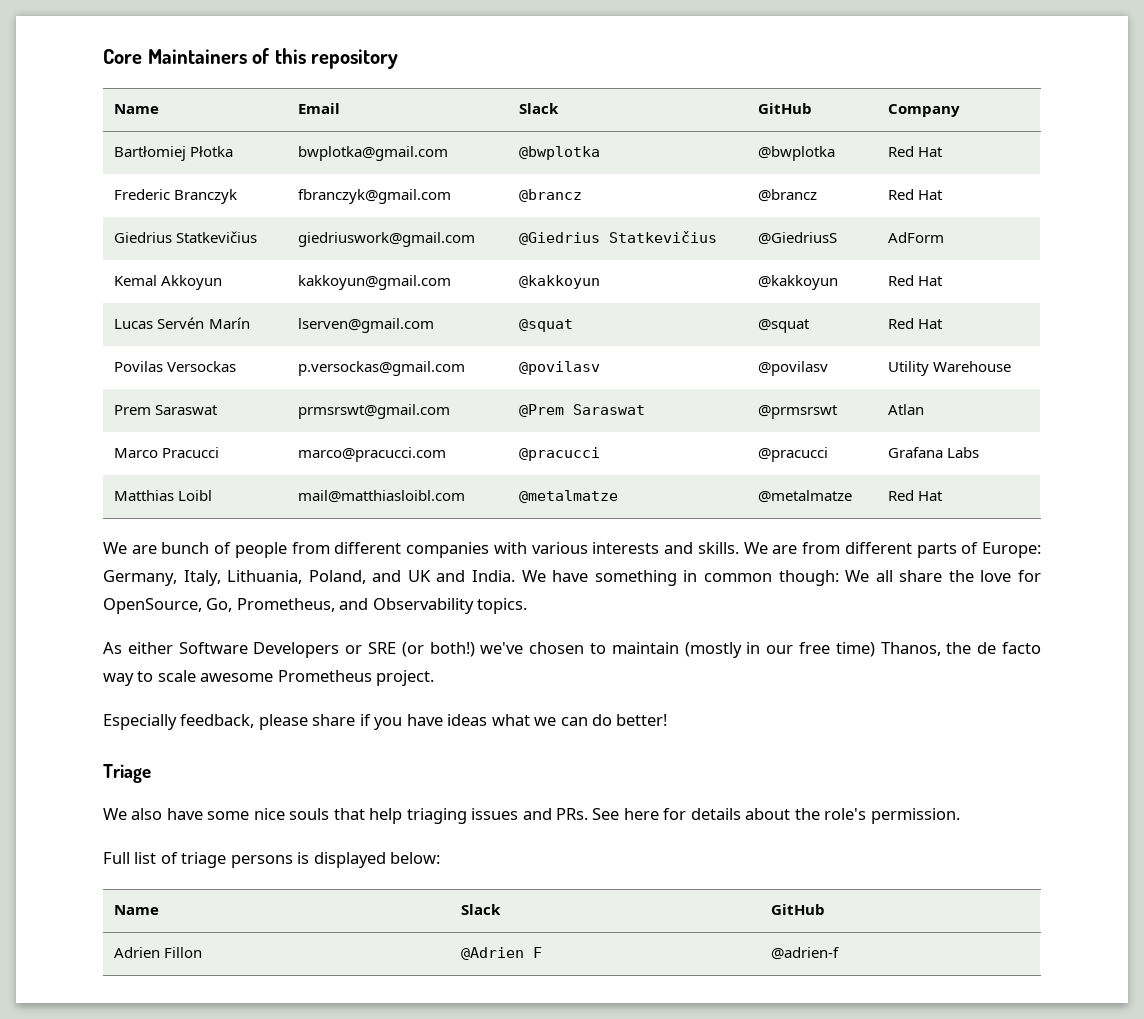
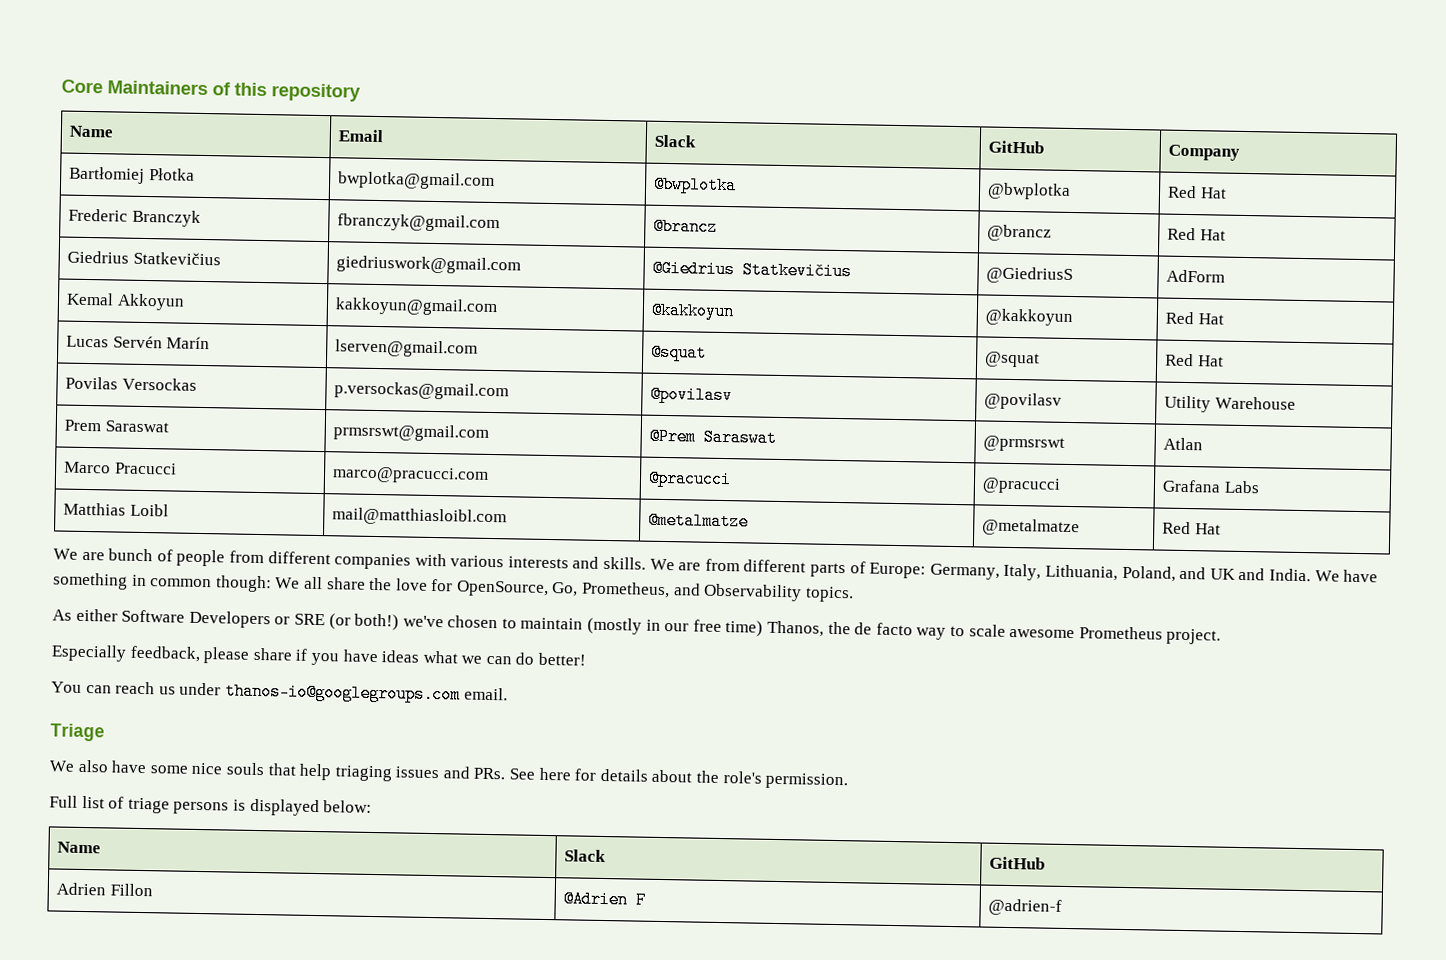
(668, 720) none -> [51,681,508,704] // You can reach us under thanos-io@googlegroups.com email.

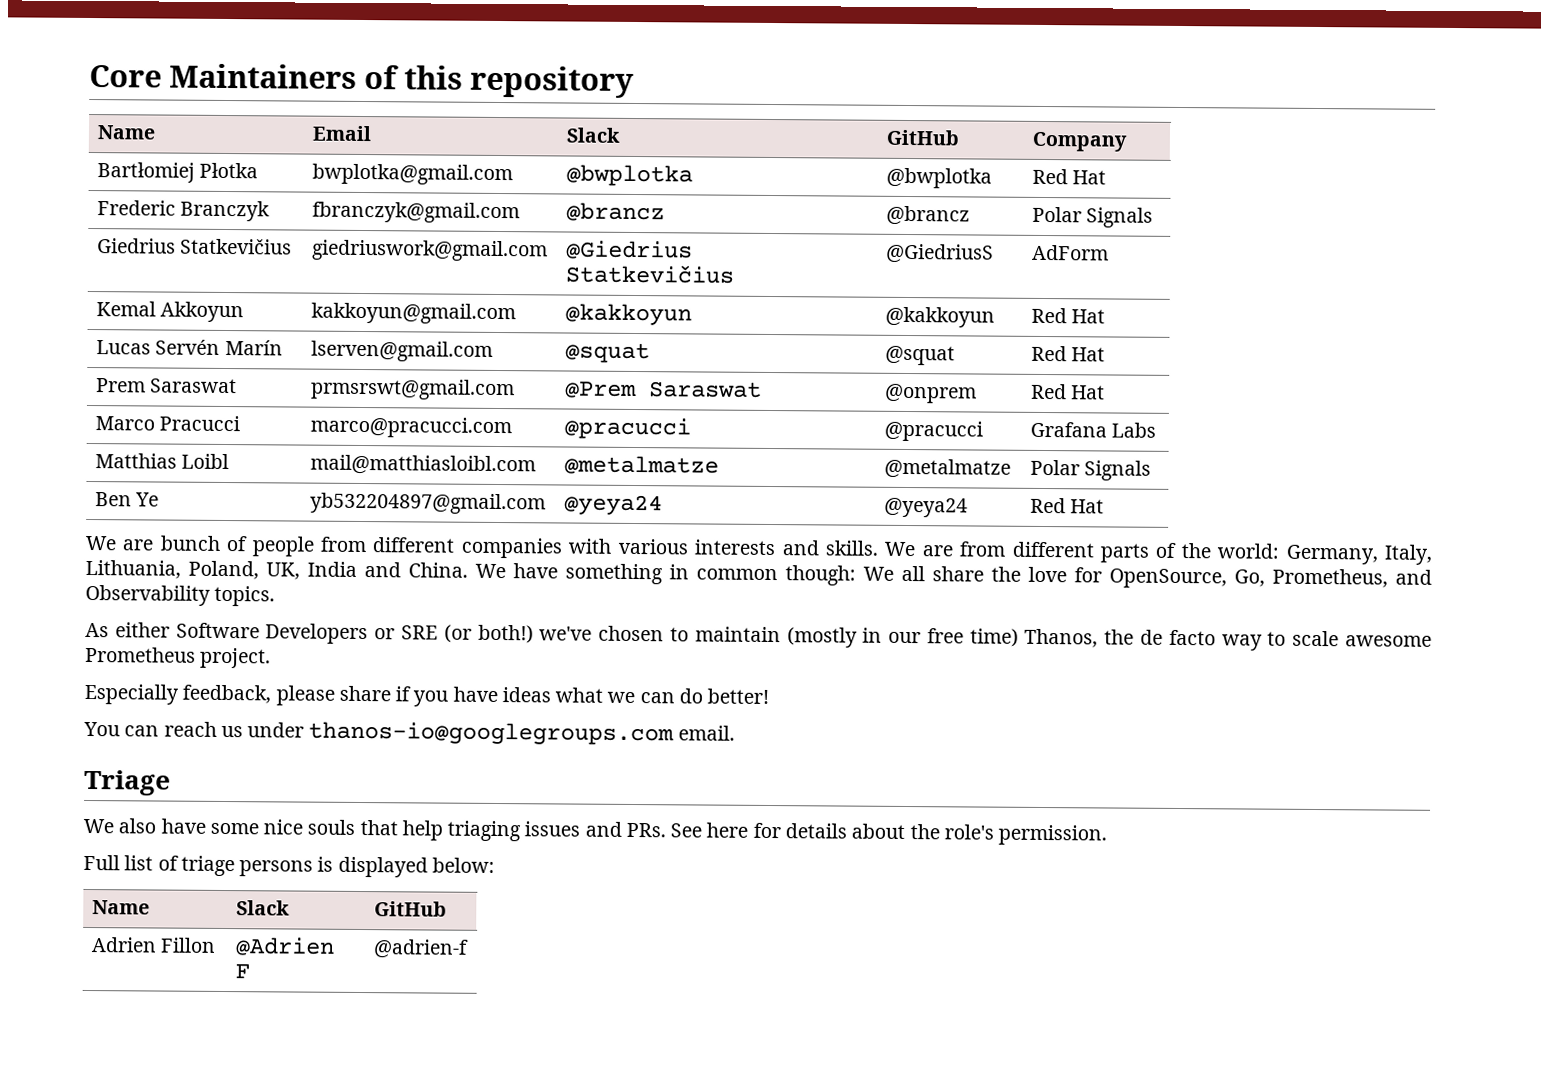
[1167,227,1226,241] Red Hat -> [1032,206,1154,228] Polar Signals
[65,376,197,391] [334,381,510,401] [650,385,734,405] [984,392,1063,410] [1164,395,1296,413] // Povilas Versockas | p.versockas@gmail.com | @povilasv | @povilasv | Utility Warehouse -> (1106, 354) none
[983,435,1066,452] [1163,437,1204,451] @prmsrswt | Atlan -> [884,383,978,404] [1031,383,1106,400] @onprem | Red Hat
(1081, 527) none -> [1030,459,1152,481] [95,492,160,507] [310,492,547,515] [564,494,664,516] [884,497,969,518] | Polar Signals // Ben Ye | yb532204897@gmail.com | @yeya24 | @yeya24
[869,562,927,579] Europe: -> [1180,543,1280,559] the world:
[1179,566,1311,582] and UK and India. -> [266,561,468,580] UK, India and China.

